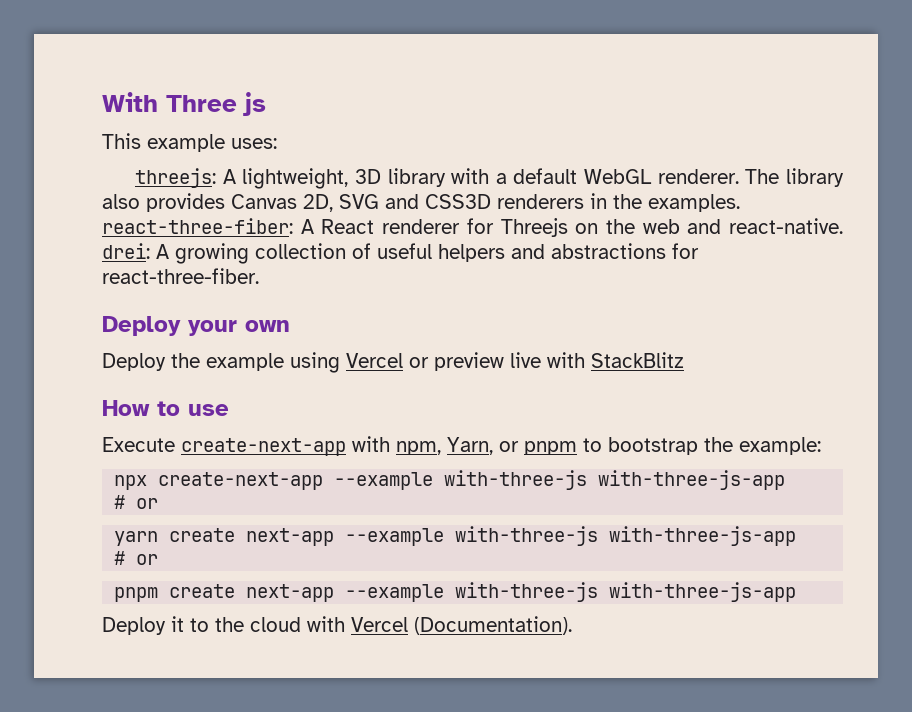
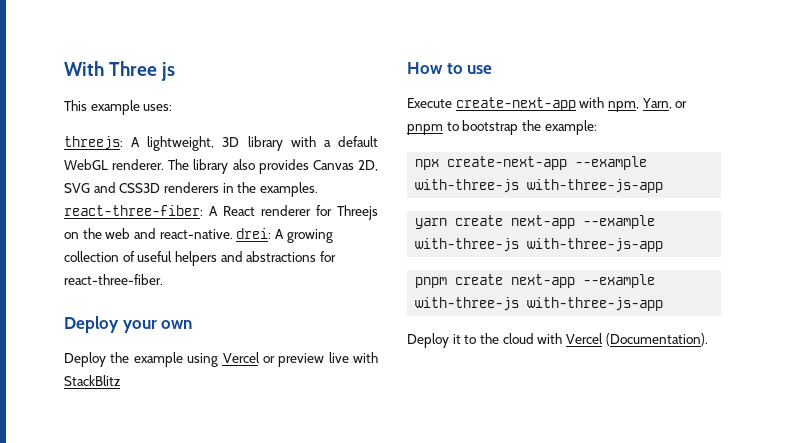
[114,495,159,509] // # or -> (664, 186) none
[114,551,159,565] // # or -> (664, 245) none

